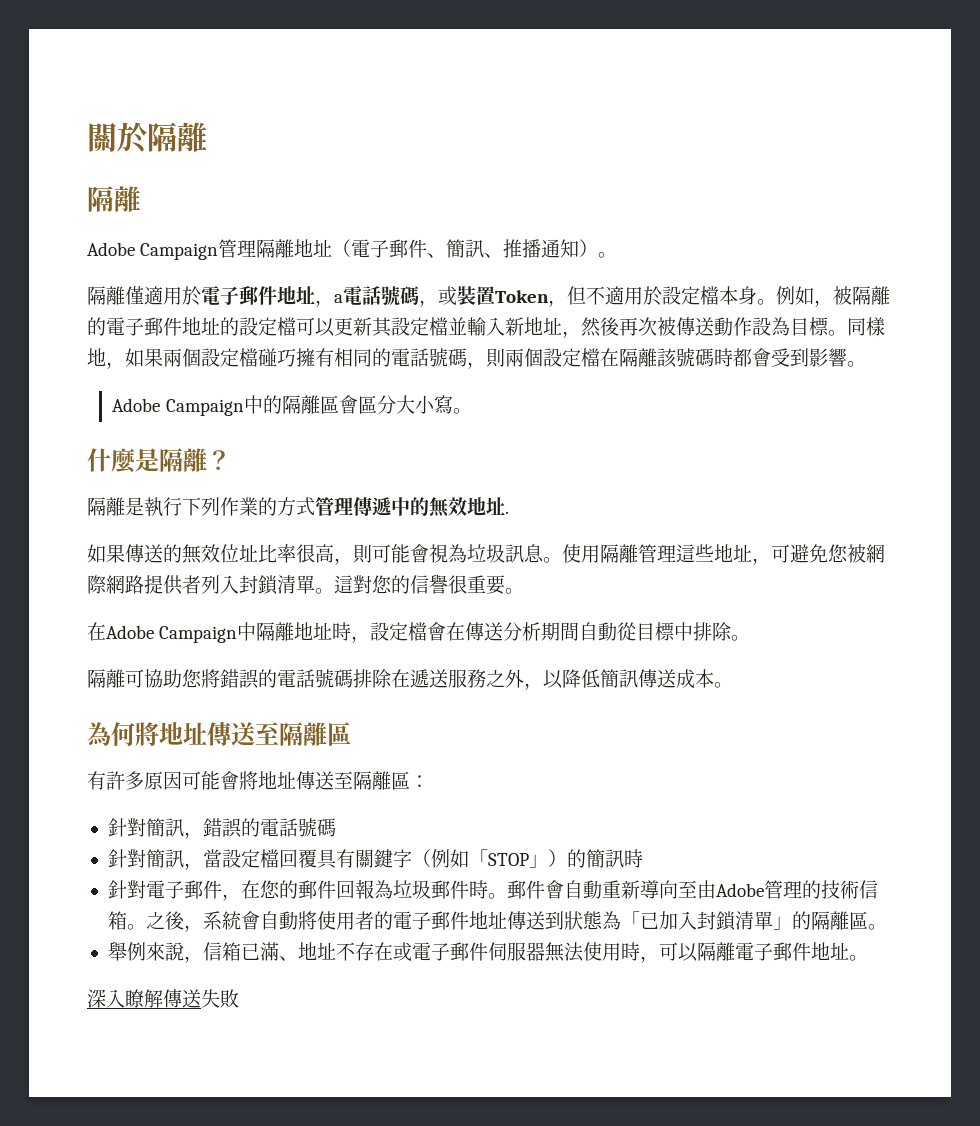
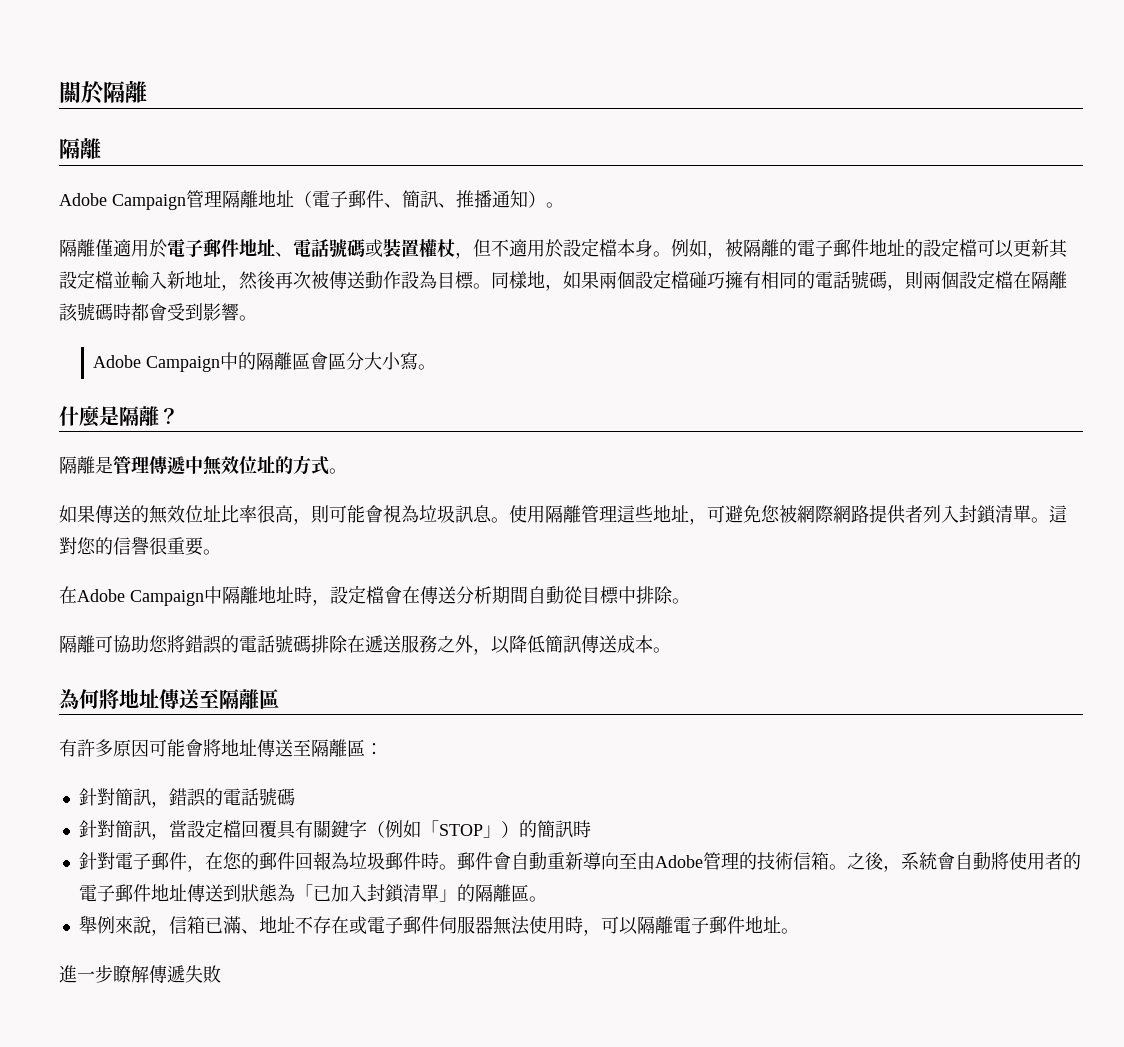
[315,286,549,307] ，a電話號碼，或裝置Token -> [275,239,455,257] 、電話號碼或裝置權杖
[144,497,509,518] 執行下列作業的方式管理傳遞中的無效地址. -> [113,455,347,476] 管理傳遞中無效位址的方式。
[87,989,201,1008] 深入瞭解傳送 -> [59,965,185,983] 進一步瞭解傳遞

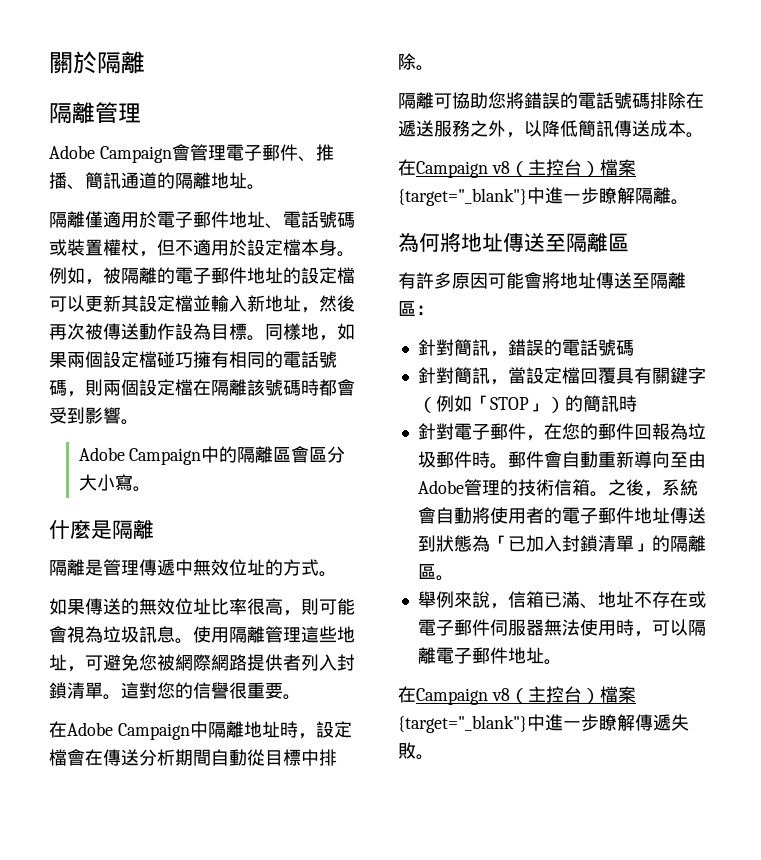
[59,190,546,210] // Adobe Campaign管理隔離地址（電子郵件、簡訊、推播通知） -> [95,102,141,124] [49,144,334,163] [49,172,247,190] 管理 // Adobe Campaign會管理電子郵件、推播、簡訊通道的隔離地址
[159,408,179,424] ？ -> (154, 529) none
(671, 650) none -> [398,159,636,178] [398,187,689,206] // 在Campaign v8（主控台）檔案{target="_blank"}中進一步瞭解隔離。
(799, 931) none -> [398,686,636,705] [398,714,545,733] 在Campaign v8（主控台）檔案{target="_blank"}中
(221, 974) none -> [416,754,434,760] 。

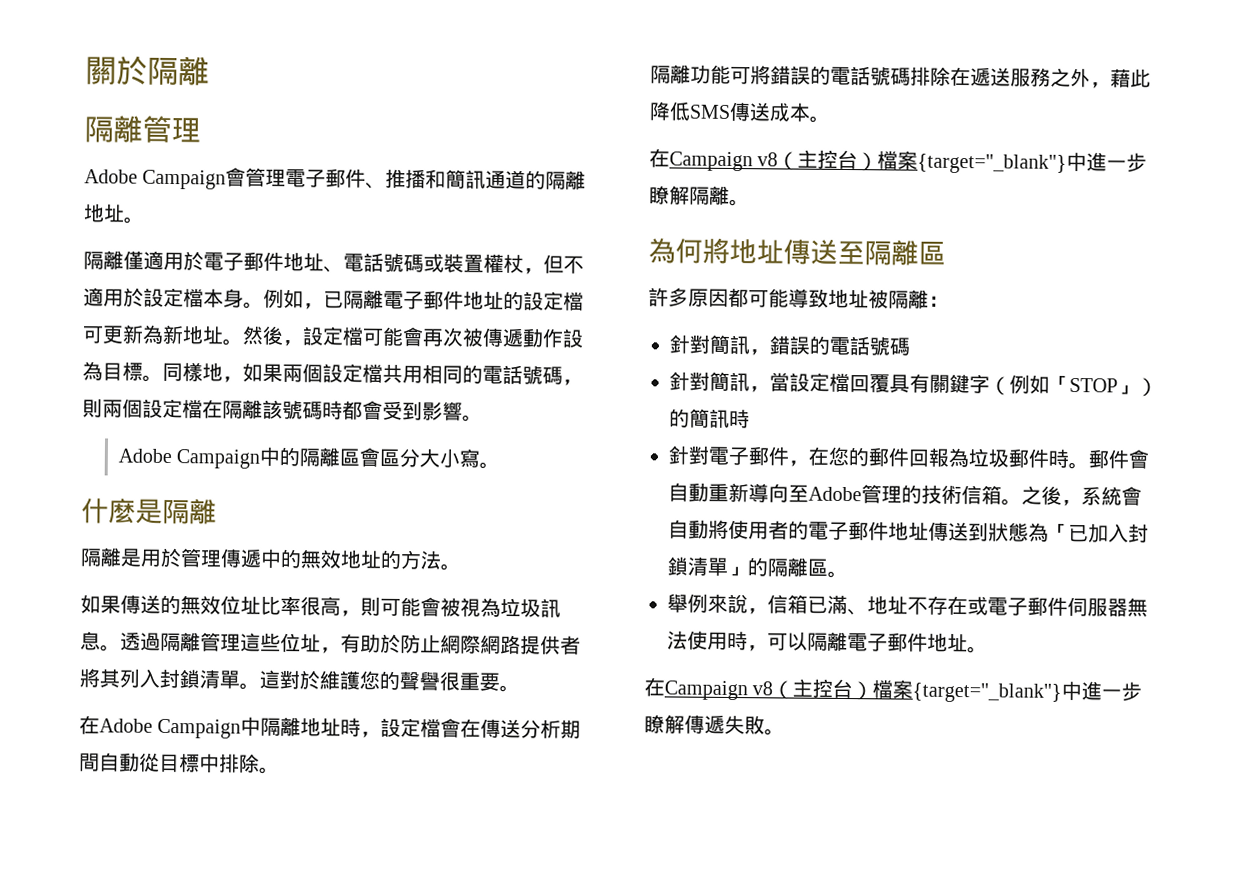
[67,184,85,190] 、 -> [425,169,447,189] 和
[103,267,175,284] 被隔離的 -> [323,289,384,309] 已隔離
[67,295,355,313] 以更新其設定檔並輸入新地址，然後 -> [102,324,424,347] 更新為新地址。然後，設定檔可能會
[121,323,139,340] 送 -> [502,327,524,348] 遞
[157,351,229,368] 碰巧擁有 -> [382,363,423,384] 共用
(103, 567) none -> [140,547,182,568] 用於
[193,559,319,576] 無效位址的方式 -> [280,548,442,570] 的無效地址的方法
(67, 634) none -> [440,597,461,617] 被
[193,626,229,643] 使用 -> [120,632,161,651] 透過
[337,626,355,643] [49,654,175,672] 地址，可避免您被 -> [280,632,441,654] 位址，有助於防止
(301, 662) none -> [79,668,120,688] 將其
[157,682,211,699] 您的信 -> [299,670,420,691] 於維護您的聲
[434,92,506,109] 可協助您 -> [690,64,751,85] 功能可
[524,120,614,137] 以降低簡訊 -> [1110,68,1151,88] [649,101,731,121] 藉此降低SMS
[398,272,416,289] 有 -> (946, 253) none
[488,272,686,289] [398,301,416,316] 可能會將地址傳送至隔離區 -> [728,287,929,309] 都可能導致地址被隔離
[687,451,706,468] 由 -> (809, 493) none

